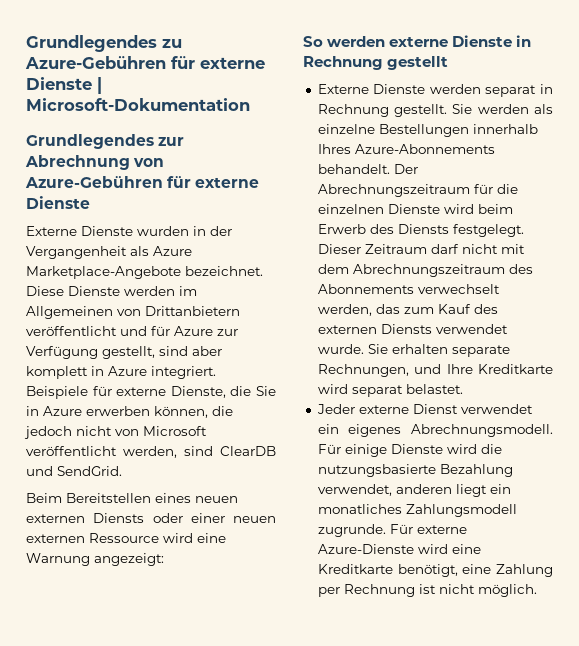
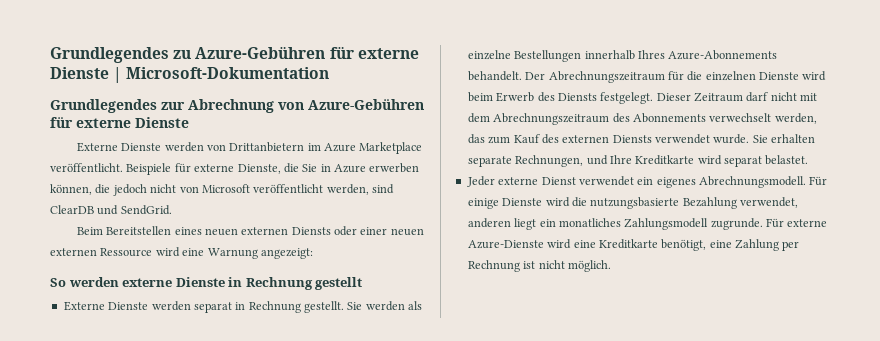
[137,226,232,236] [26,246,192,259] [26,266,263,279] [26,286,197,296] [26,306,240,319] [26,326,238,336] [26,346,222,359] [26,366,216,379] wurden in der Vergangenheit als Azure Marketplace-Angebote bezeichnet. Diese Dienste werden im Allgemeinen von Drittanbietern veröffentlicht und für Azure zur Verfügung gestellt, sind aber komplett in Azure integriert. -> [164,142,423,154] [50,163,123,172] werden von Drittanbietern im Azure Marketplace veröffentlicht.

